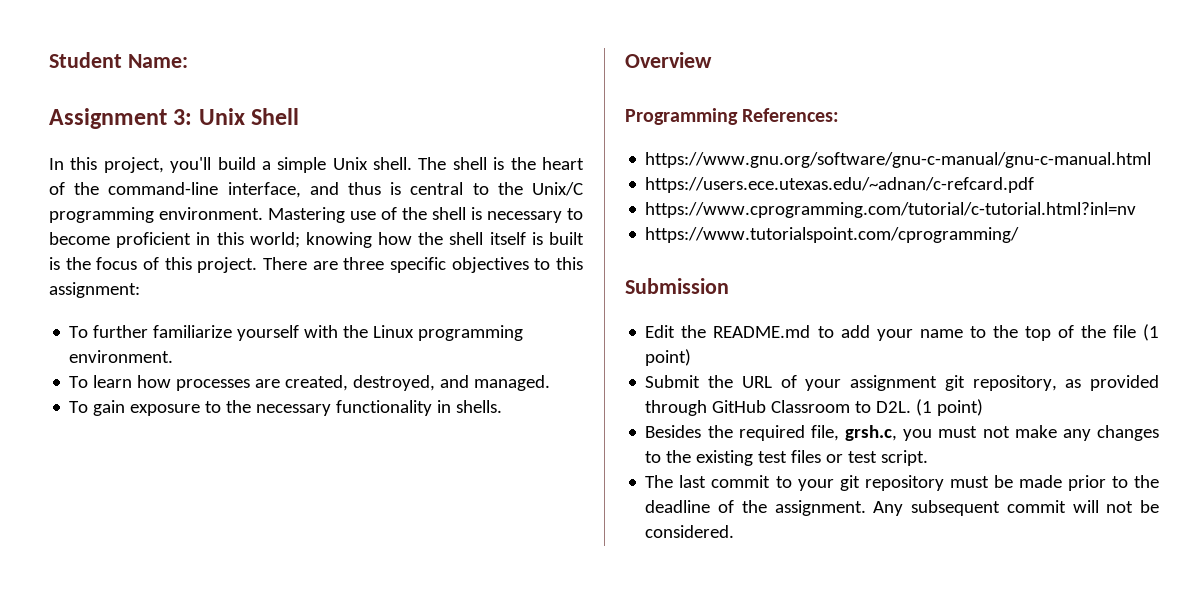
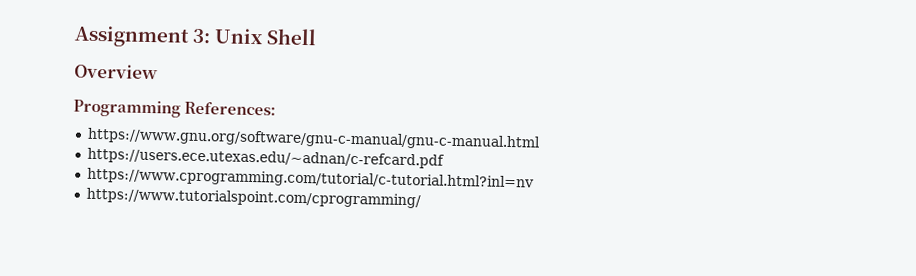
[49,52,188,68] Student Name: // -> (74, 36) none
[49,157,585,173] [49,182,583,198] [49,207,583,223] [49,232,584,248] [49,257,583,273] [49,282,140,298] [69,325,524,341] [69,350,174,363] [69,375,551,391] [69,400,503,416] // In this project, you'll build a simple Unix shell. The shell is the heart of the command-line interface, and thus is central to the Unix/C programming environment. Mastering use of the shell is necessary to become proficient in this world; knowing how the shell itself is built is the focus of this project. There are three specific objectives to this assignment: // To further familiarize yourself with the Linux programming environment. // To learn how processes are created, destroyed, and managed. // To gain exposure to the necessary functionality in shells. -> (318, 37) none
[625,278,729,294] [645,324,1159,341] [645,349,692,366] [645,375,1159,391] [645,399,984,416] [645,425,1159,441] [645,450,929,466] [645,475,1159,491] [645,500,1159,516] [645,525,735,538] // Submission // Edit the README.md to add your name to the top of the file (1 point) // Submit the URL of your assignment git repository, as provided through GitHub Classroom to D2L. (1 point) // Besides the required file, grsh.c, you must not make any changes to the existing test files or test script. // The last commit to your git repository must be made prior to the deadline of the assignment. Any subsequent commit will not be considered. -> (421, 198) none

